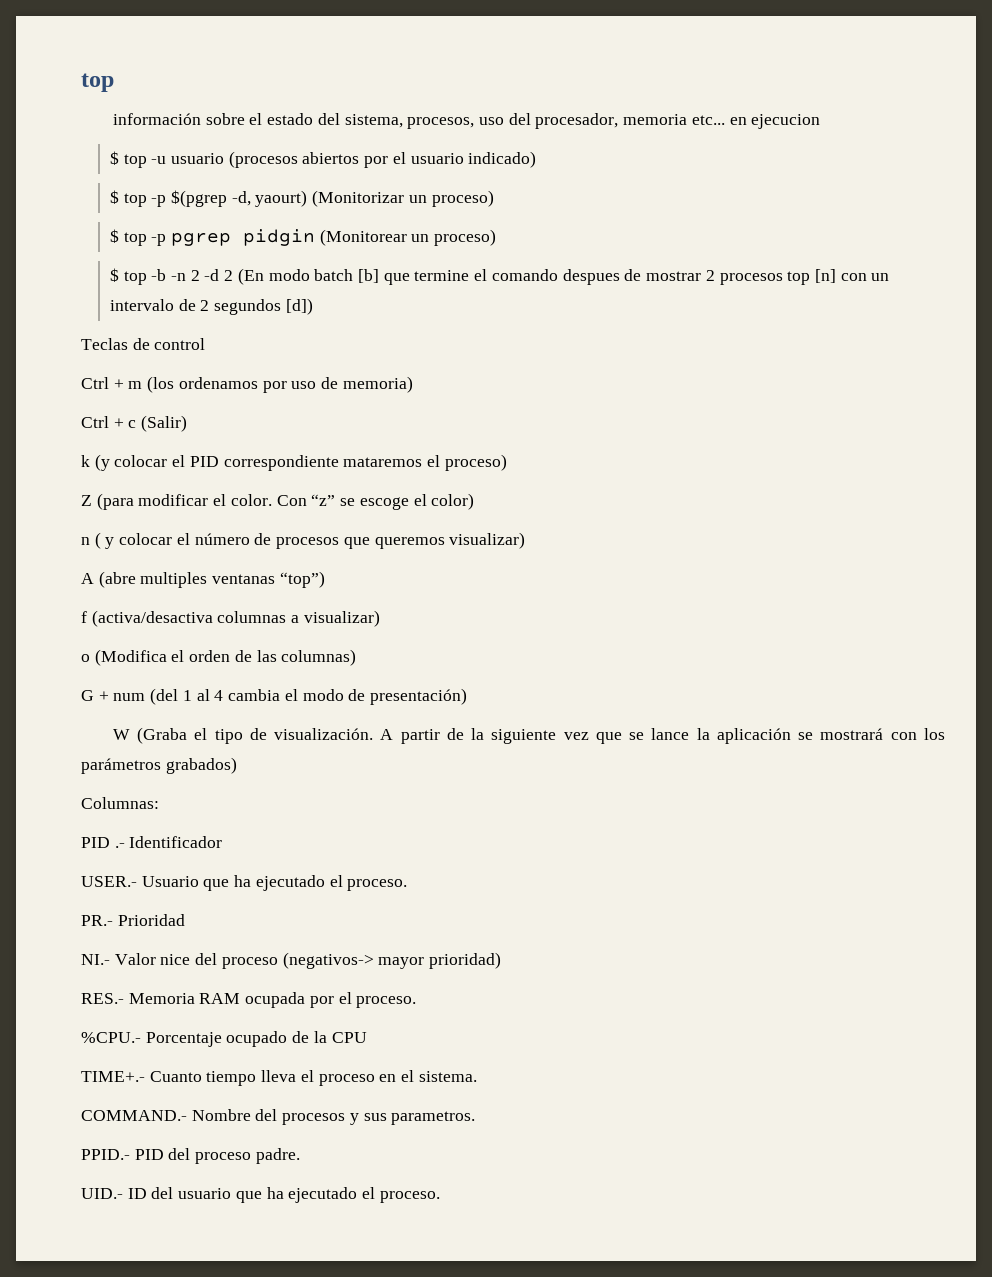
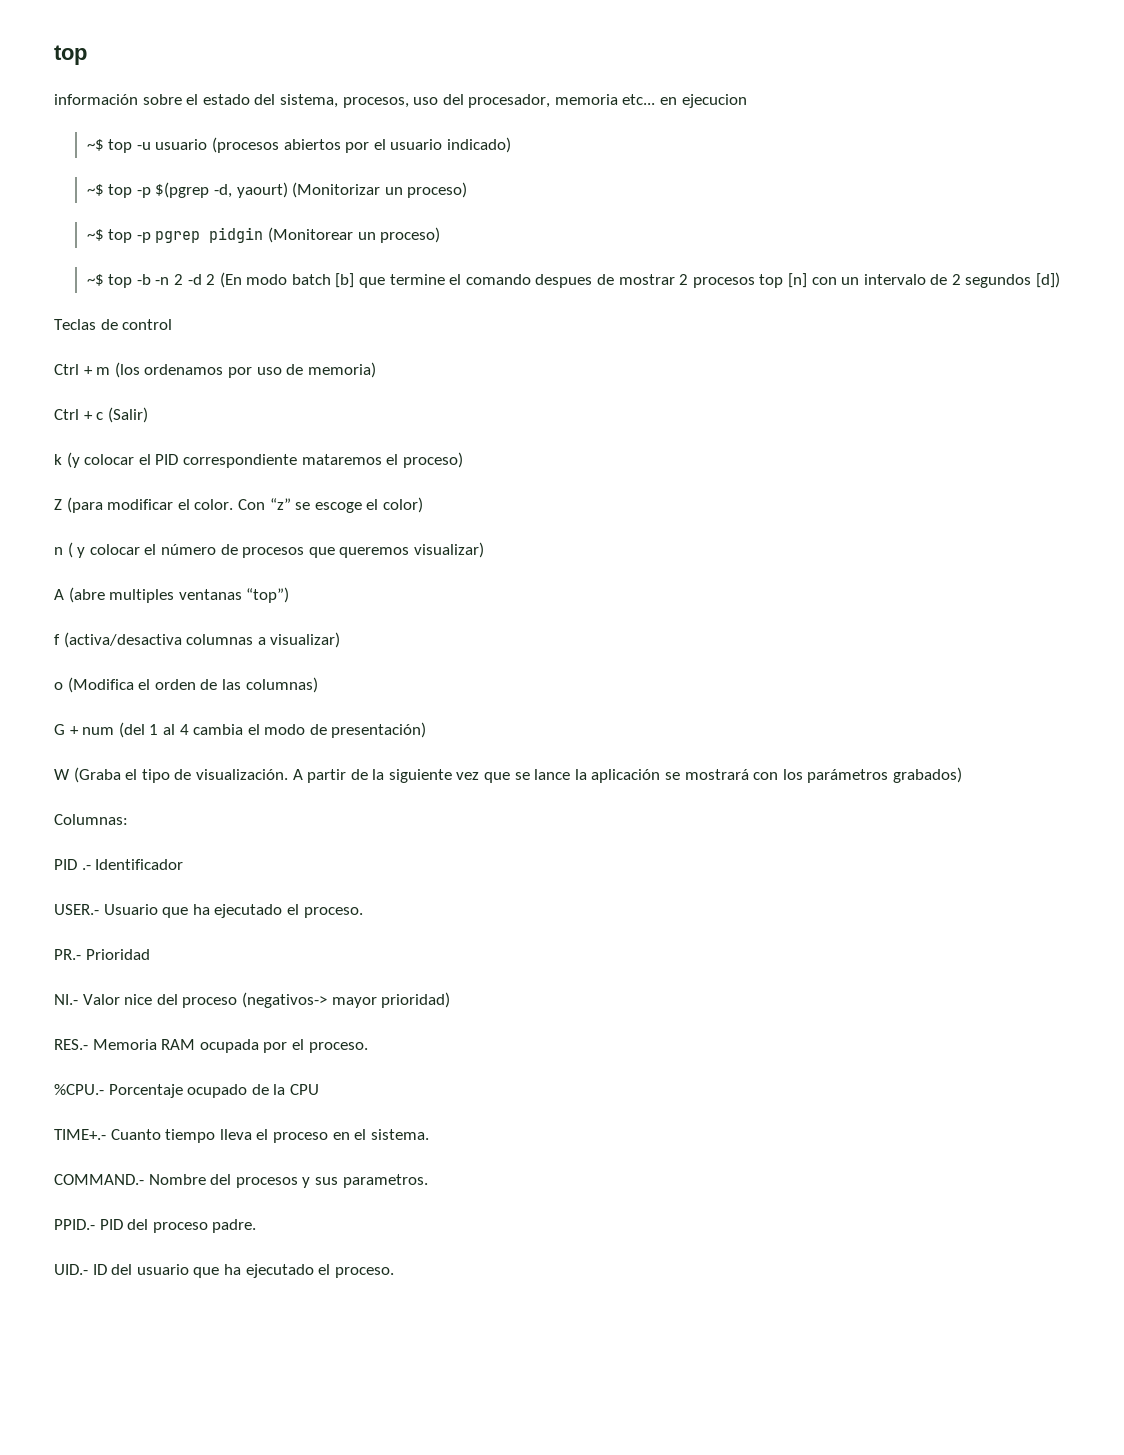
[109,151,119,165] $ -> [86,139,104,151] ~$
[109,190,119,204] $ -> [86,184,104,196] ~$
[109,229,119,243] $ -> [86,229,104,241] ~$
[109,268,119,282] $ -> [86,274,104,286] ~$

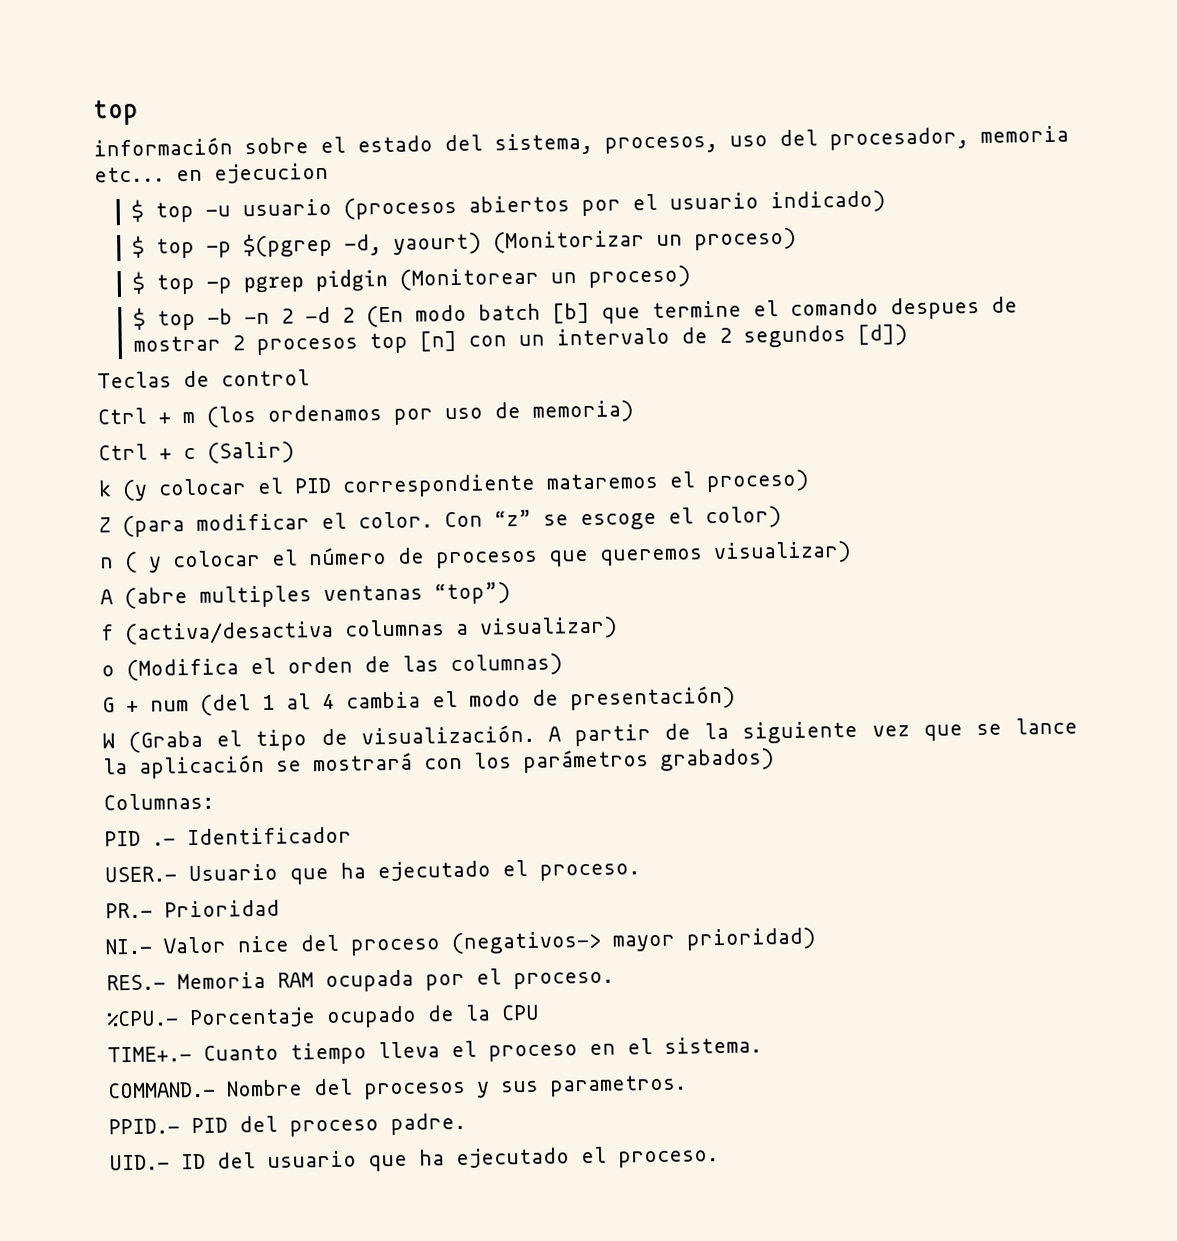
[86,139,104,151] ~$ -> [131,199,145,222] $
[86,184,104,196] ~$ -> [132,235,146,258] $
[86,229,104,241] ~$ -> [132,271,146,294] $
[86,274,104,286] ~$ -> [133,307,147,330] $

